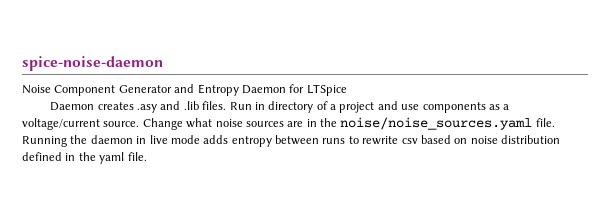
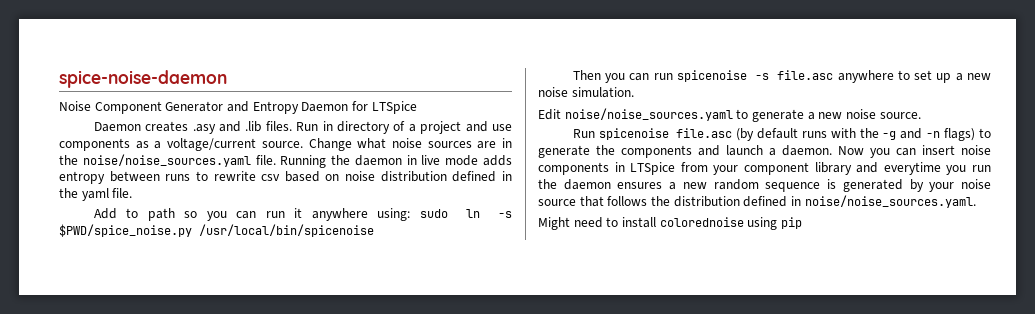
(147, 156) none -> [93,208,512,221] [59,224,374,237] [572,70,991,83] [538,87,634,98] [538,108,921,122] [572,128,991,141] [538,145,991,158] [538,162,992,175] [538,179,991,192] [538,195,976,208] [538,217,802,230] // Add to path so you can run it anywhere using: sudo ln -s $PWD/spice_noise.py /usr/local/bin/spicenoise // Then you can run spicenoise -s file.asc anywhere to set up a new noise simulation. // Edit noise/noise_sources.yaml to generate a new noise source. // Run spicenoise file.asc (by default runs with the -g and -n flags) to generate the components and launch a daemon. Now you can insert noise components in LTSpice from your component library and everytime you run the daemon ensures a new random sequence is generated by your noise source that follows the distribution defined in noise/noise_sources.yaml. // Might need to install colorednoise using pip

